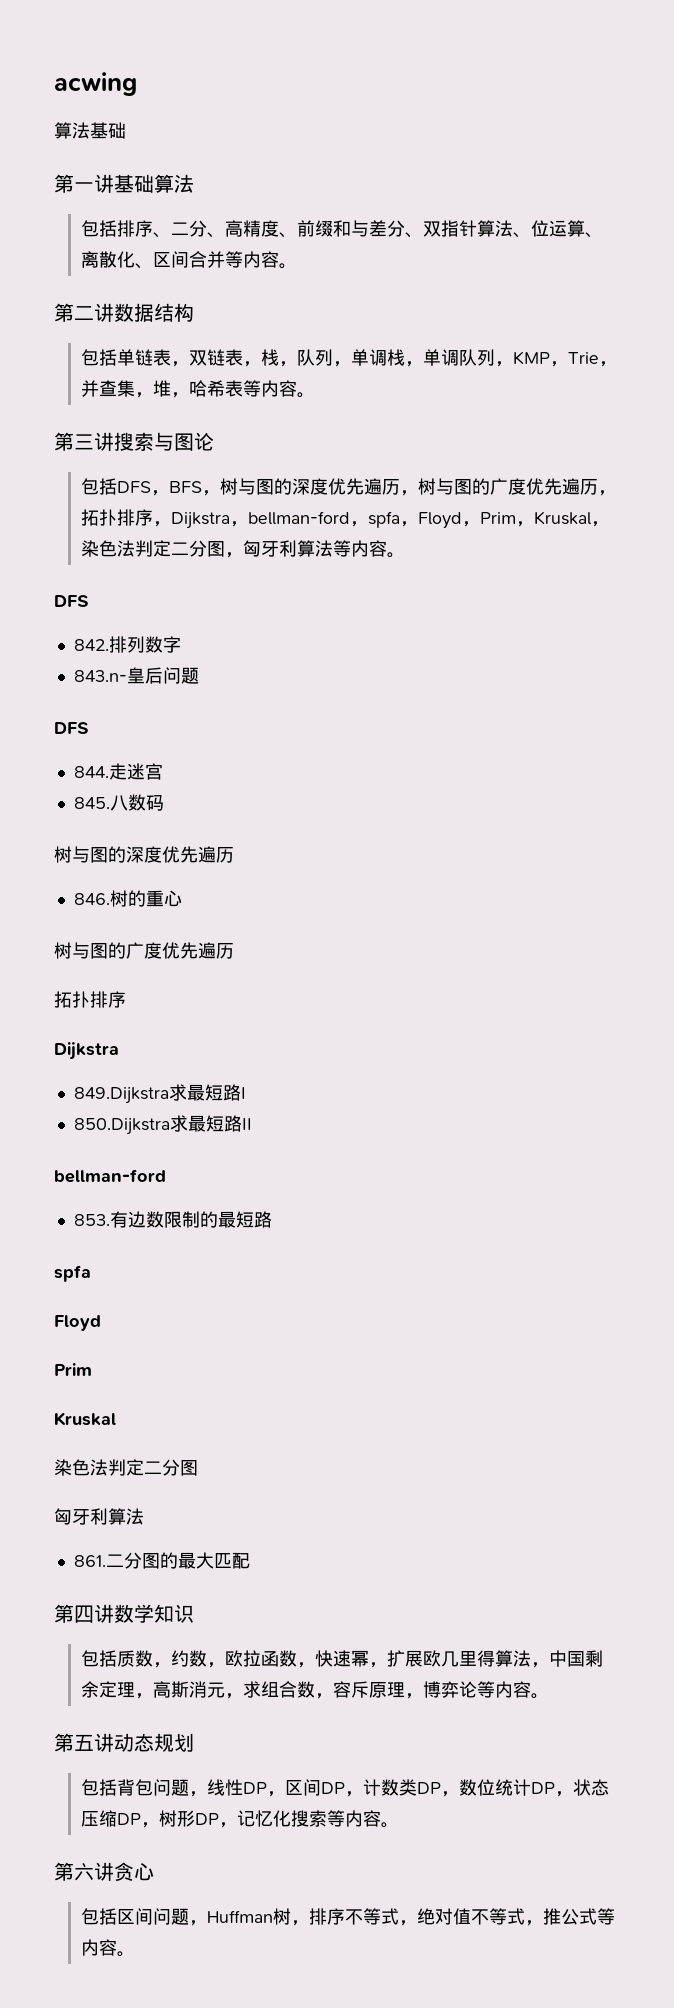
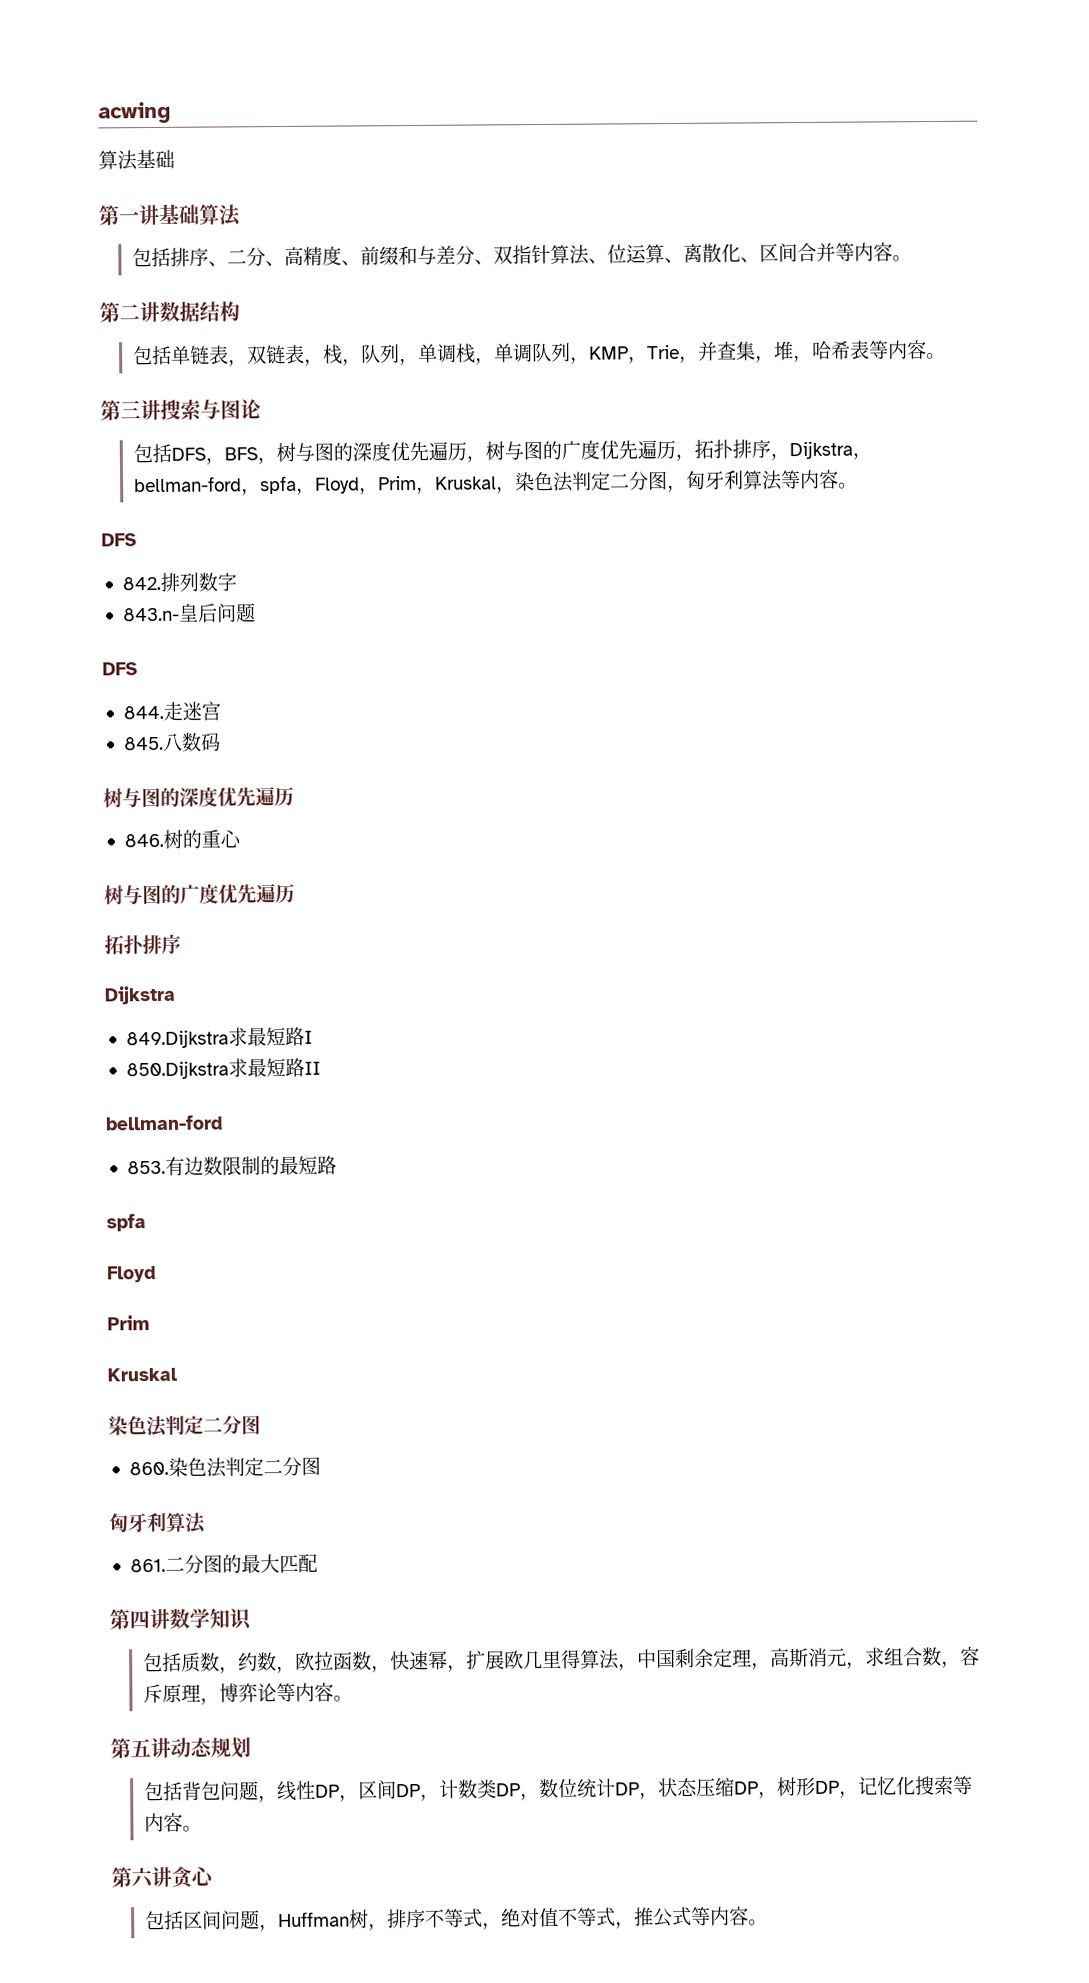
(198, 1468) none -> [128,1456,321,1478] // 860.染色法判定二分图

